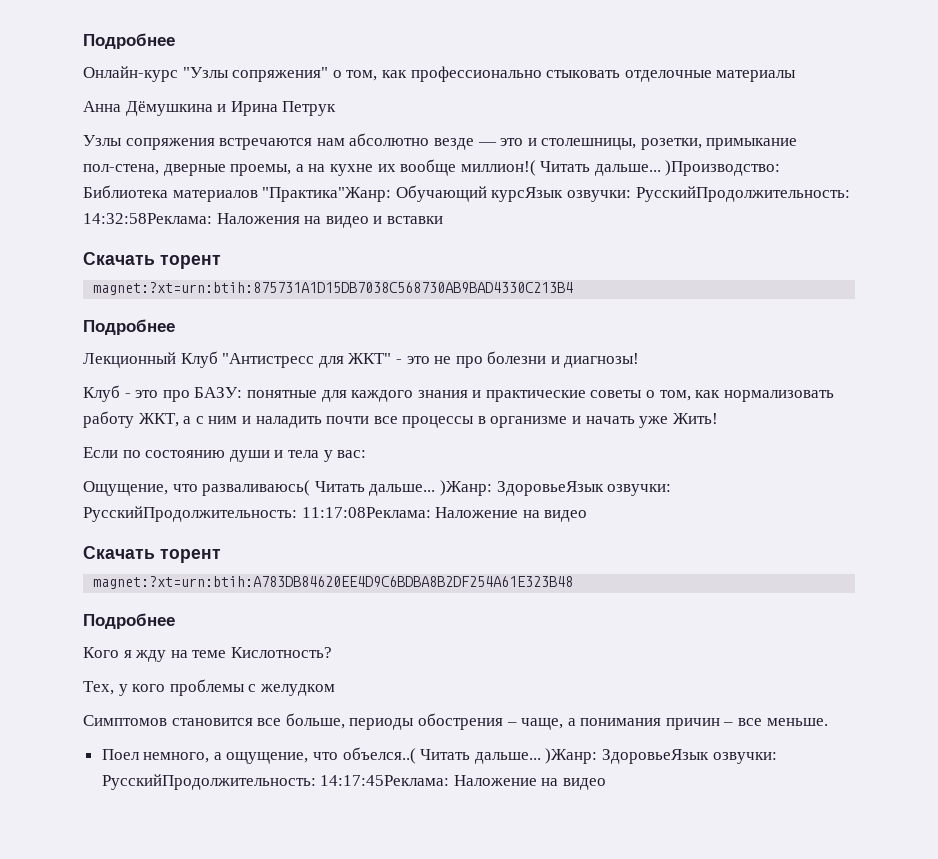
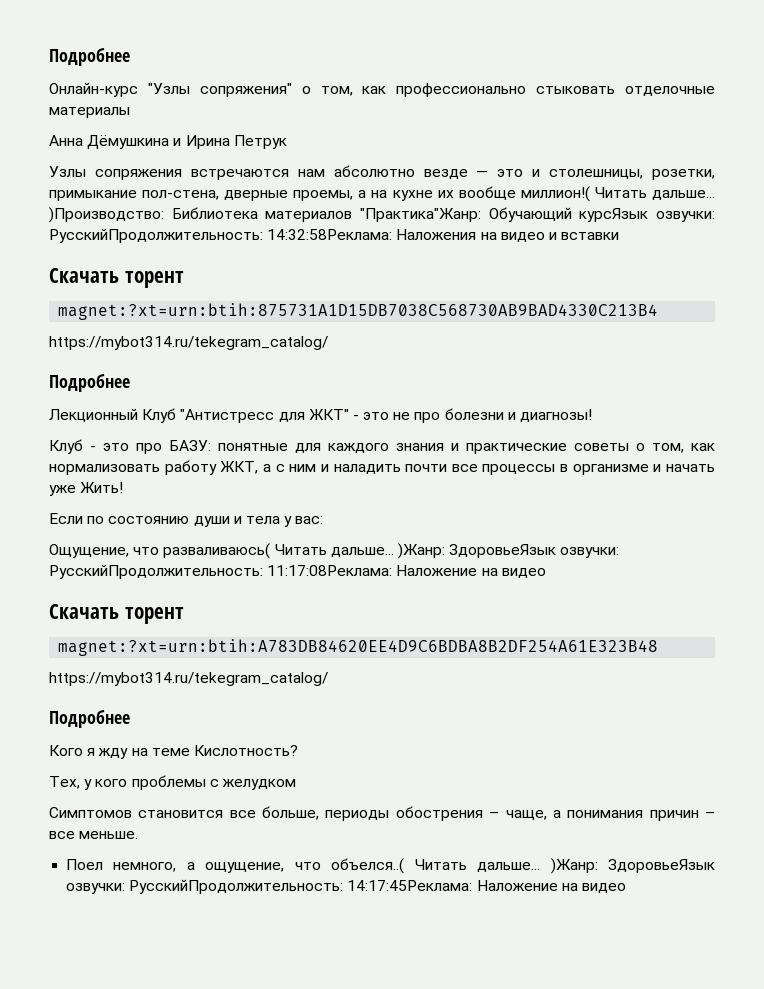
(574, 288) none -> [49,336,328,350] // https://mybot314.ru/tekegram_catalog/
(574, 582) none -> [49,672,328,686] // https://mybot314.ru/tekegram_catalog/

